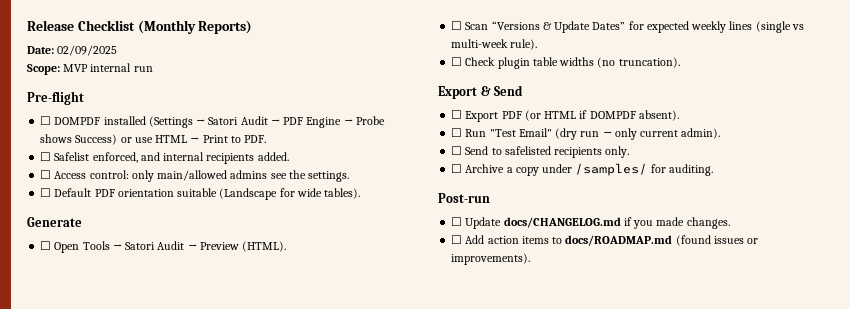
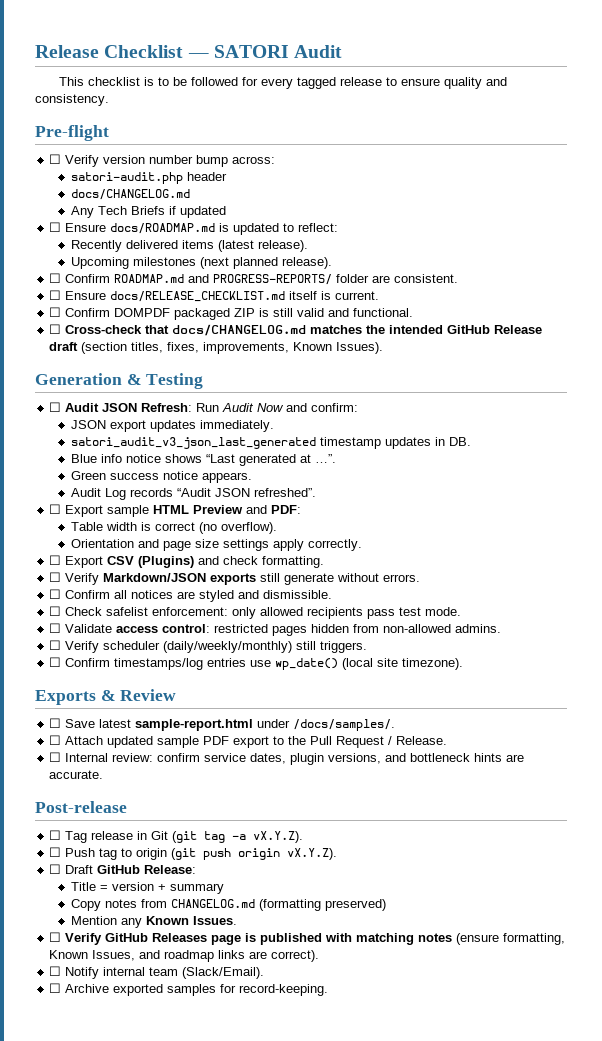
[137,20,253,34] [27,45,118,56] [27,63,153,75] [27,91,84,105] [40,116,385,128] [40,134,267,145] [40,152,289,164] [40,170,350,182] [40,188,361,200] [27,217,82,227] [40,241,287,253] [451,21,804,33] [451,39,538,50] [451,57,680,69] [438,85,524,99] [451,110,679,122] [451,128,721,140] [451,146,630,158] [451,163,713,176] [438,193,490,203] [451,217,730,229] [451,235,759,246] [451,253,531,265] (Monthly Reports) // Date: 02/09/2025 // Scope: MVP internal run // Pre-flight // ☐ DOMPDF installed (Settings → Satori Audit → PDF Engine → Probe shows Success) or use HTML → Print to PDF. // ☐ Safelist enforced, and internal recipients added. // ☐ Access control: only main/allowed admins see the settings. // ☐ Default PDF orientation suitable (Landscape for wide tables). // Generate // ☐ Open Tools → Satori Audit → Preview (HTML). // ☐ Scan “Versions & Update Dates” for expected weekly lines (single vs multi-week rule). // ☐ Check plugin table widths (no truncation). // Export & Send // ☐ Export PDF (or HTML if DOMPDF absent). // ☐ Run "Test Email" (dry run → only current admin). // ☐ Send to safelisted recipients only. // ☐ Archive a copy under /samples/ for auditing. // Post-run // ☐ Update docs/CHANGELOG.md if you made changes. // ☐ Add action items to docs/ROADMAP.md (found issues or improvements). -> [187,45,343,58] [59,77,508,89] [35,94,109,106] [35,125,109,141] [49,154,276,167] [70,172,227,184] [70,189,190,200] [70,206,226,218] [49,222,339,235] [70,240,308,252] [70,257,332,269] [49,273,459,285] [49,290,380,302] [49,307,414,320] [49,324,543,336] [49,342,384,354] [35,373,204,389] [49,402,359,412] [70,420,274,432] [70,437,471,449] [70,454,336,466] [70,471,252,483] [70,488,316,500] [49,504,302,517] [70,522,277,534] [70,539,362,551] [49,555,325,568] [49,572,421,585] [49,589,333,602] [49,606,462,619] [49,623,502,636] [49,640,368,653] [49,657,464,670] [35,689,177,705] [49,718,396,731] [49,735,448,748] [49,752,525,765] [49,770,104,779] [35,801,127,813] [49,830,304,843] [49,847,338,860] [49,864,197,874] [70,882,224,894] [70,899,386,911] [70,916,237,928] [49,932,566,945] [49,950,320,962] [49,966,265,979] [49,983,329,996] — SATORI Audit // This checklist is to be followed for every tagged release to ensure quality and consistency. // Pre-flight // ☐ Verify version number bump across: // satori-audit.php header // docs/CHANGELOG.md // Any Tech Briefs if updated // ☐ Ensure docs/ROADMAP.md is updated to reflect: // Recently delivered items (latest release). // Upcoming milestones (next planned release). // ☐ Confirm ROADMAP.md and PROGRESS-REPORTS/ folder are consistent. // ☐ Ensure docs/RELEASE_CHECKLIST.md itself is current. // ☐ Confirm DOMPDF packaged ZIP is still valid and functional. // ☐ Cross-check that docs/CHANGELOG.md matches the intended GitHub Release draft (section titles, fixes, improvements, Known Issues). // Generation & Testing // ☐ Audit JSON Refresh: Run Audit Now and confirm: // JSON export updates immediately. // satori_audit_v3_json_last_generated timestamp updates in DB. // Blue info notice shows “Last generated at …”. // Green success notice appears. // Audit Log records “Audit JSON refreshed”. // ☐ Export sample HTML Preview and PDF: // Table width is correct (no overflow). // Orientation and page size settings apply correctly. // ☐ Export CSV (Plugins) and check formatting. // ☐ Verify Markdown/JSON exports still generate without errors. // ☐ Confirm all notices are styled and dismissible. // ☐ Check safelist enforcement: only allowed recipients pass test mode. // ☐ Validate access control: restricted pages hidden from non-allowed admins. // ☐ Verify scheduler (daily/weekly/monthly) still triggers. // ☐ Confirm timestamps/log entries use wp_date() (local site timezone). // Exports & Review // ☐ Save latest sample-report.html under /docs/samples/. // ☐ Attach updated sample PDF export to the Pull Request / Release. // ☐ Internal review: confirm service dates, plugin versions, and bottleneck hints are accurate. // Post-release // ☐ Tag release in Git (git tag -a vX.Y.Z). // ☐ Push tag to origin (git push origin vX.Y.Z). // ☐ Draft GitHub Release: // Title = version + summary // Copy notes from CHANGELOG.md (formatting preserved) // Mention any Known Issues. // ☐ Verify GitHub Releases page is published with matching notes (ensure formatting, Known Issues, and roadmap links are correct). // ☐ Notify internal team (Slack/Email). // ☐ Archive exported samples for record-keeping.

